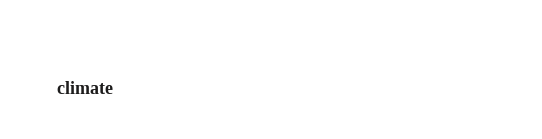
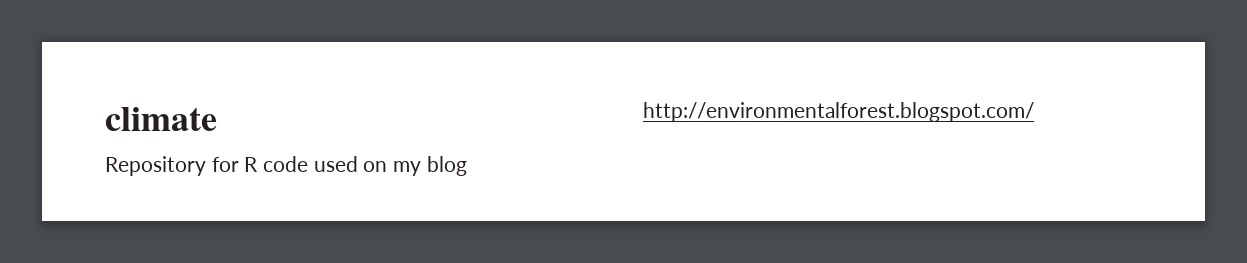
(113, 87) none -> [105,156,467,176] [643,102,1034,122] // Repository for R code used on my blog http://environmentalforest.blogspot.com/

